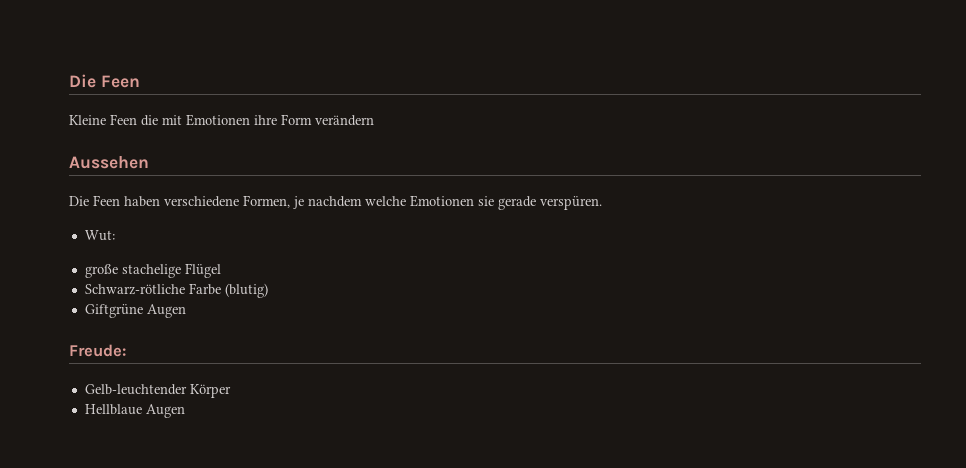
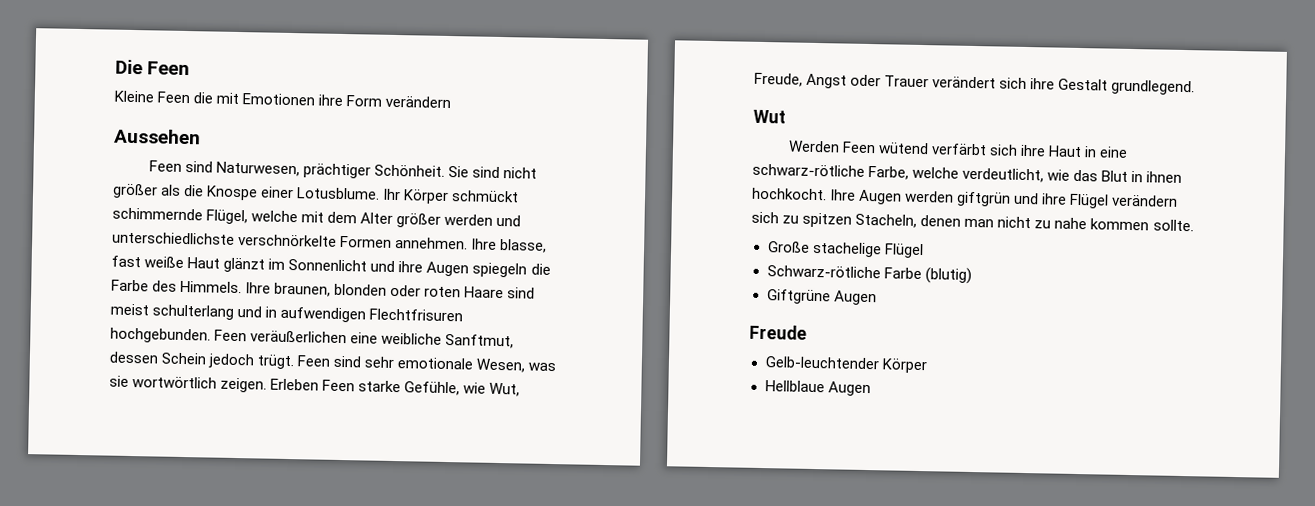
[69,195,602,210] [84,230,115,241] [84,264,118,278] Die Feen haben verschiedene Formen, je nachdem welche Emotionen sie gerade verspüren. // Wut: // große -> [148,160,538,179] [112,183,520,205] [112,207,522,228] [112,231,548,253] [111,255,551,278] [111,279,536,299] [110,303,464,323] [110,327,515,349] [109,351,557,373] [109,375,521,397] [754,72,1196,96] [753,109,786,124] [787,140,1129,158] [752,163,1183,183] [752,187,1179,209] [751,211,1194,232] [767,241,810,253] Feen sind Naturwesen, prächtiger Schönheit. Sie sind nicht größer als die Knospe einer Lotusblume. Ihr Körper schmückt schimmernde Flügel, welche mit dem Alter größer werden und unterschiedlichste verschnörkelte Formen annehmen. Ihre blasse, fast weiße Haut glänzt im Sonnenlicht und ihre Augen spiegeln die Farbe des Himmels. Ihre braunen, blonden oder roten Haare sind meist schulterlang und in aufwendigen Flechtfrisuren hochgebunden. Feen veräußerlichen eine weibliche Sanftmut, dessen Schein jedoch trügt. Feen sind sehr emotionale Wesen, was sie wortwörtlich zeigen. Erleben Feen starke Gefühle, wie Wut, Freude, Angst oder Trauer verändert sich ihre Gestalt grundlegend. // Wut // Werden Feen wütend verfärbt sich ihre Haut in eine schwarz-rötliche Farbe, welche verdeutlicht, wie das Blut in ihnen hochkocht. Ihre Augen werden giftgrün und ihre Flügel verändern sich zu spitzen Stacheln, denen man nicht zu nahe kommen sollte. // Große
[69,344,126,357] Freude: -> [749,324,807,340] Freude

